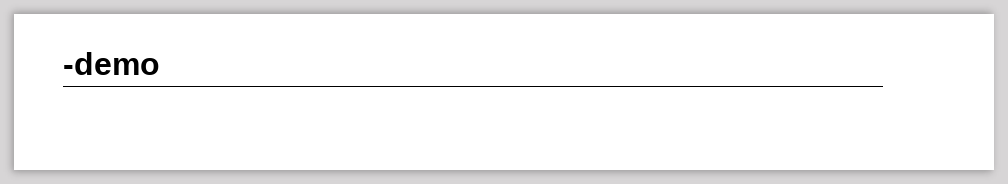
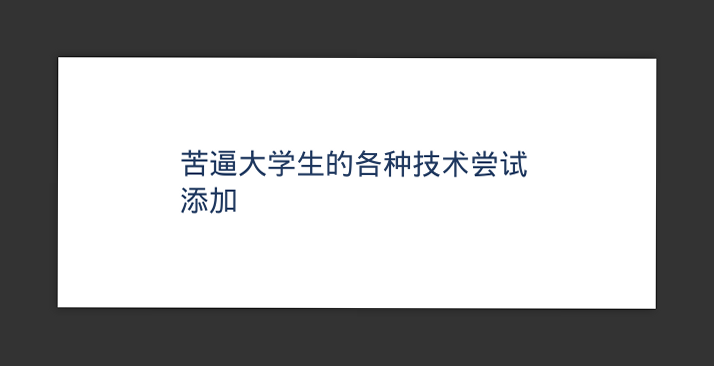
[63,52,160,75] -demo -> [180,149,529,178] [179,186,238,214] 苦逼大学生的各种技术尝试添加

